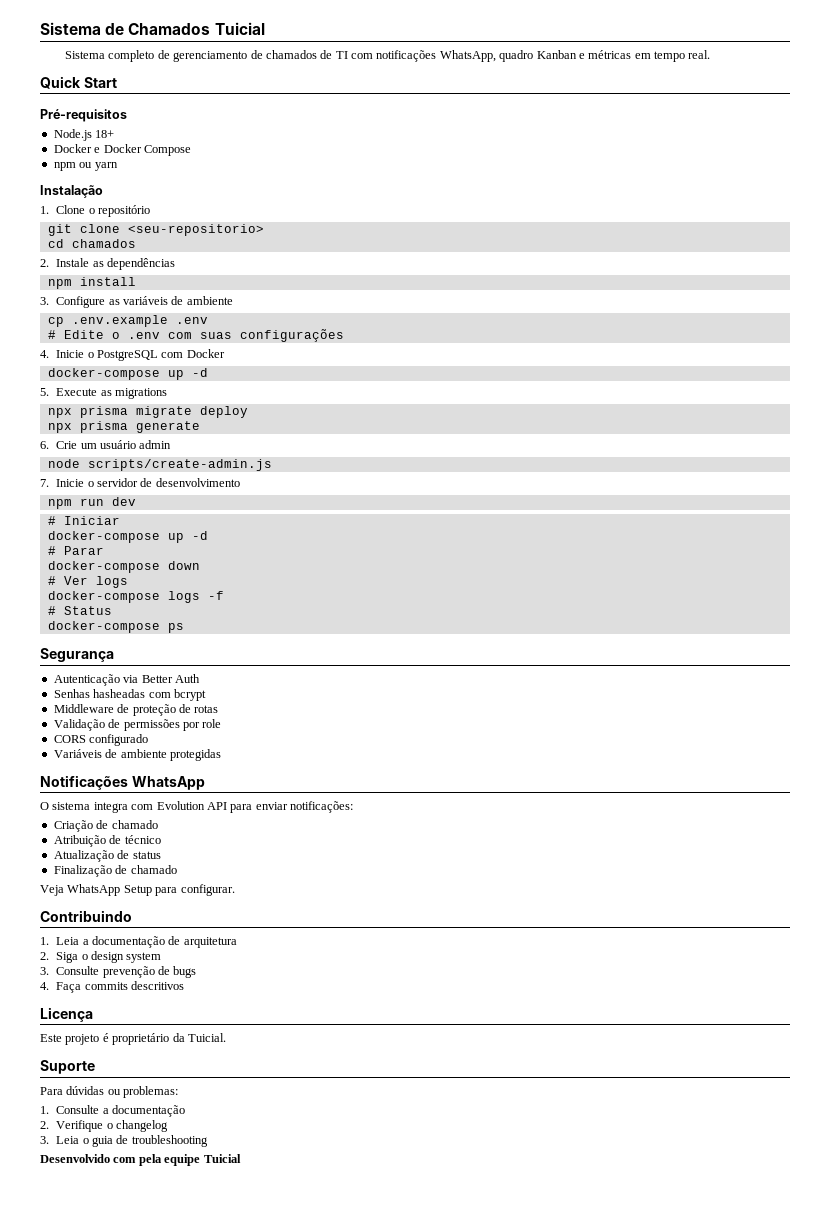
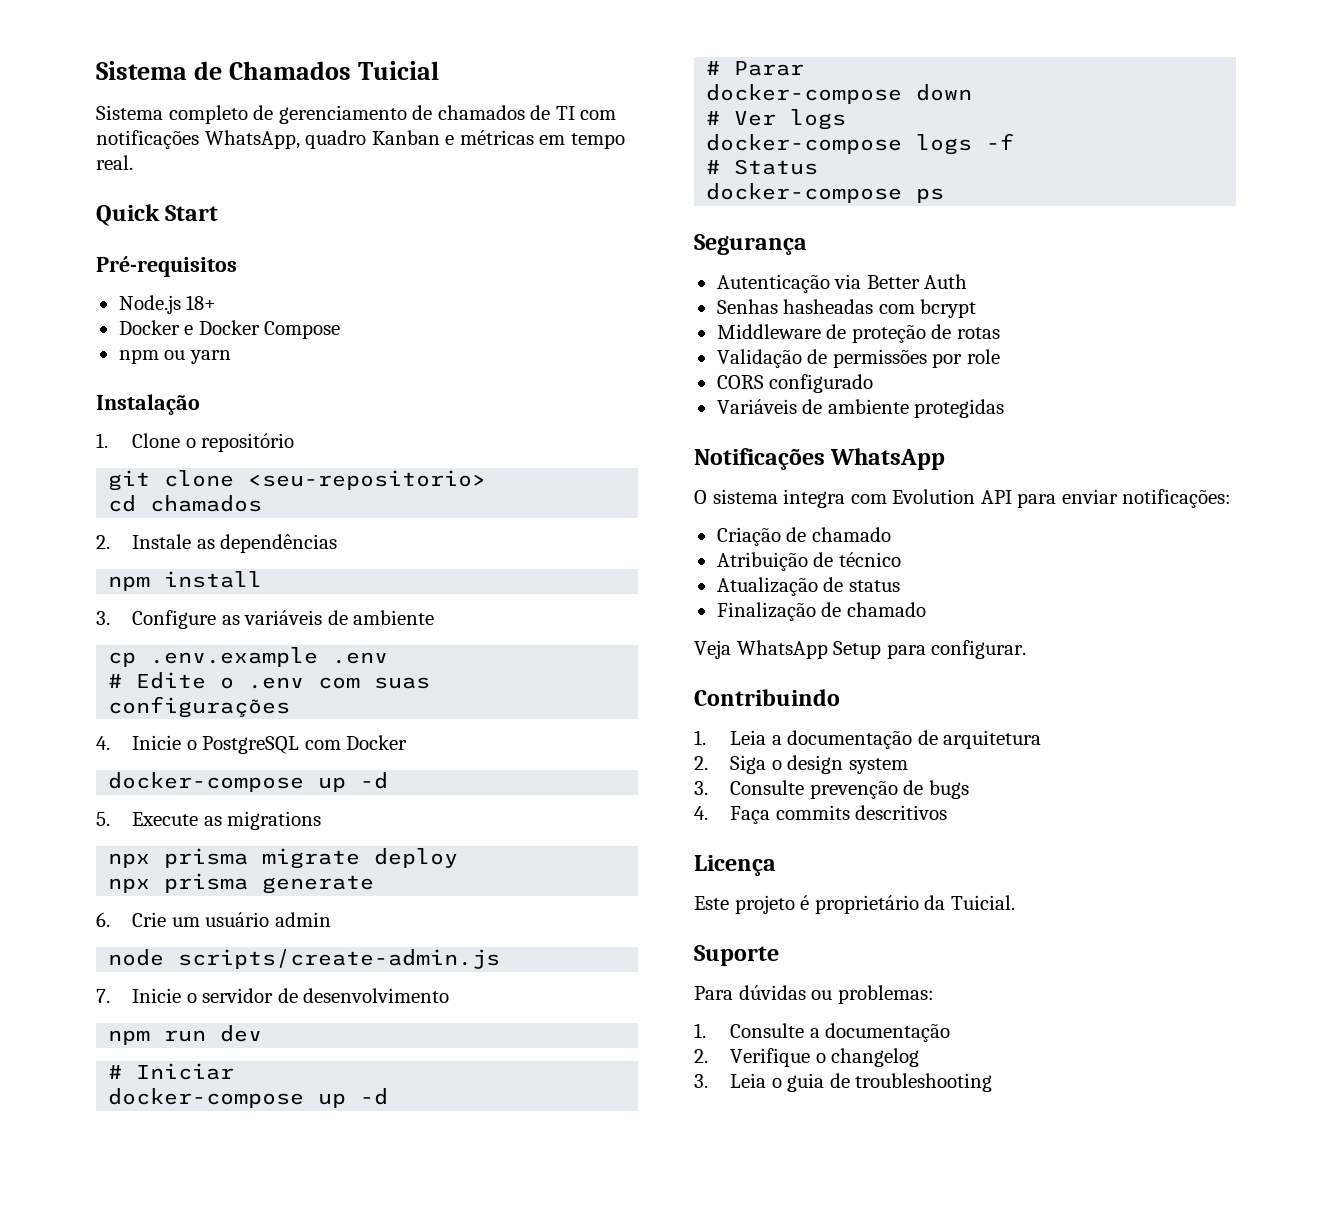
[40,1154,241,1166] // Desenvolvido com pela equipe Tuicial -> (993, 1082) none

